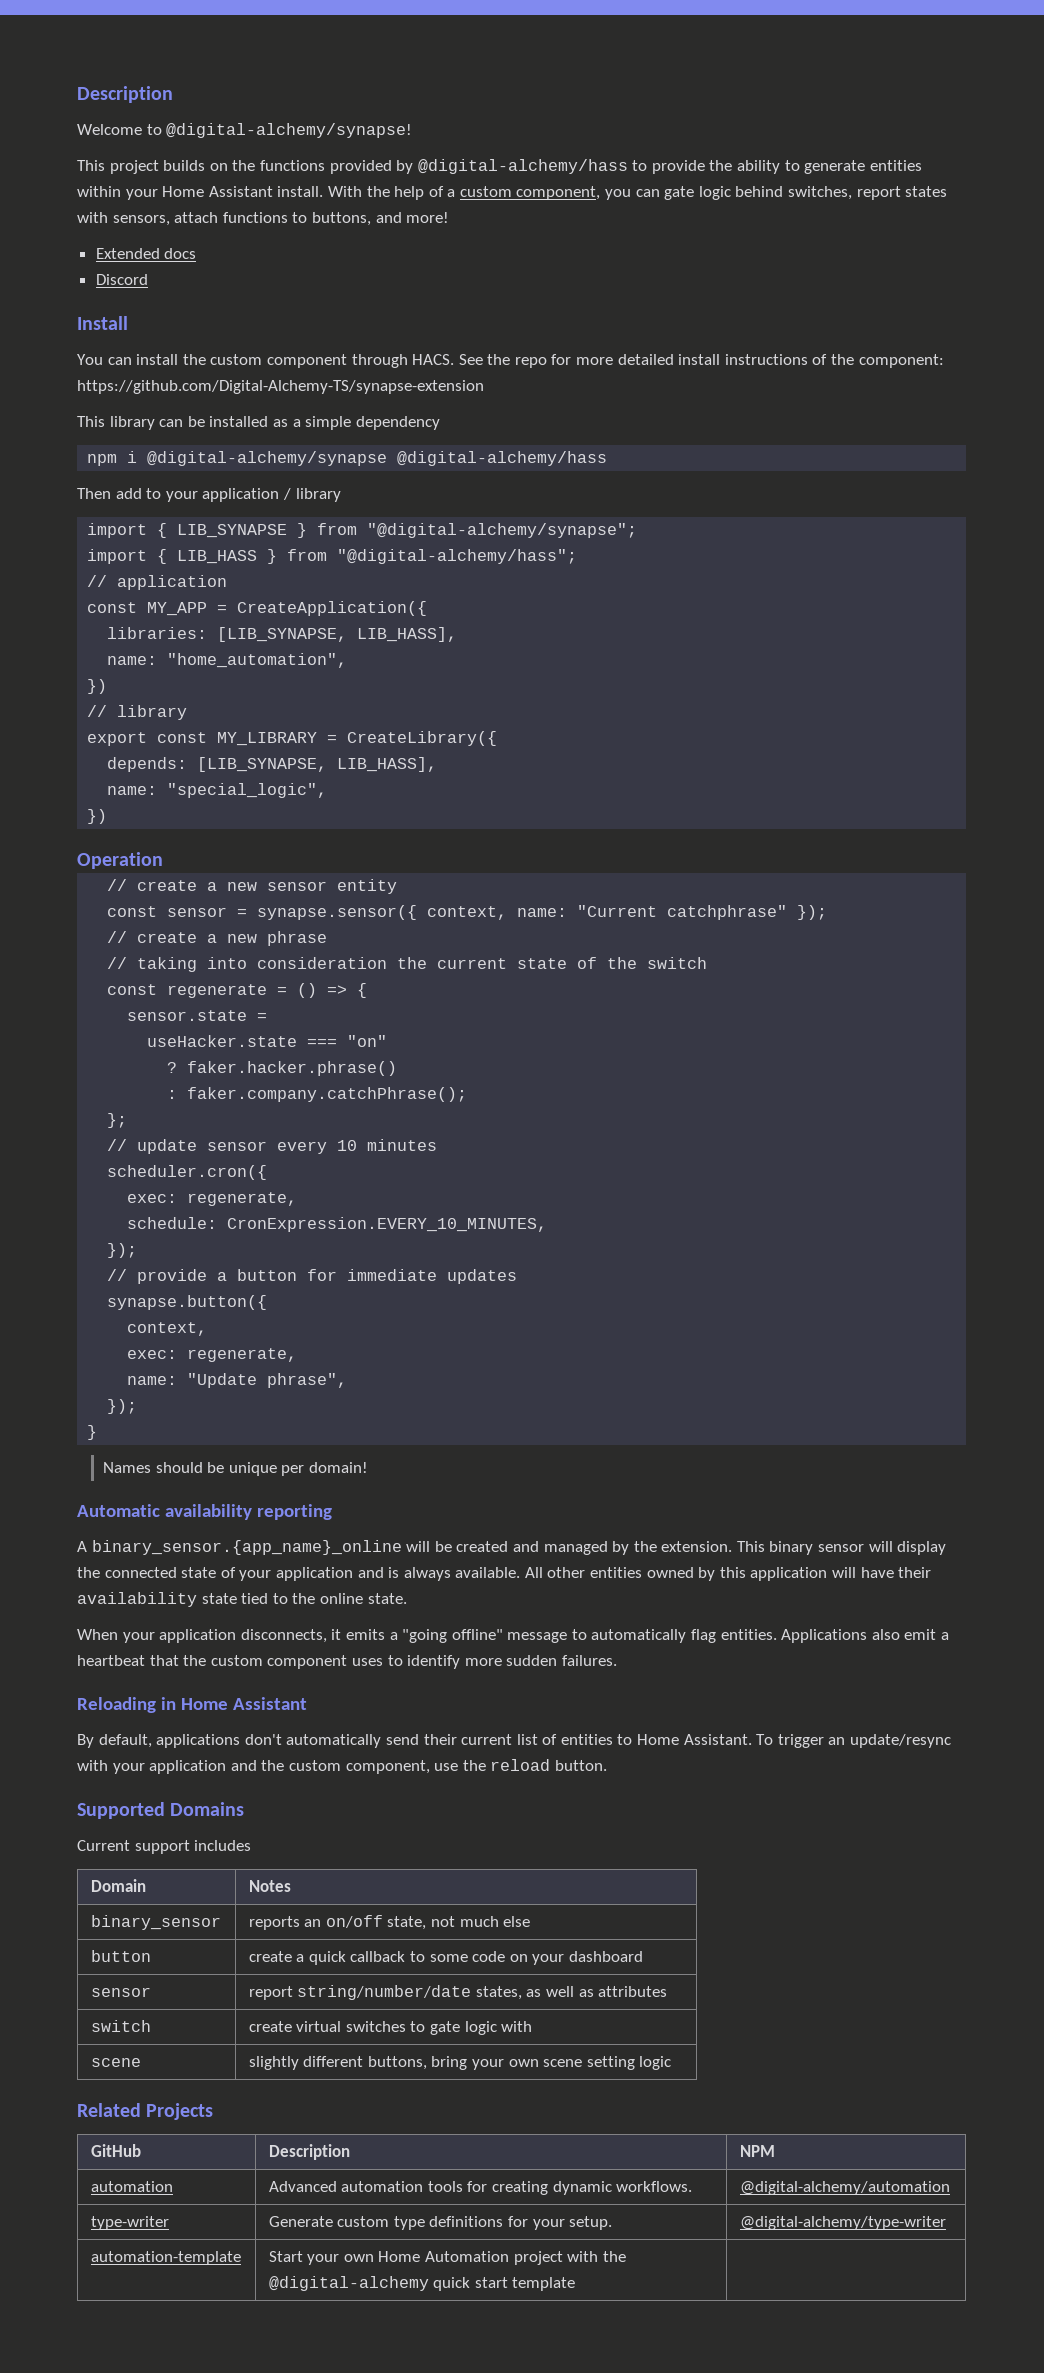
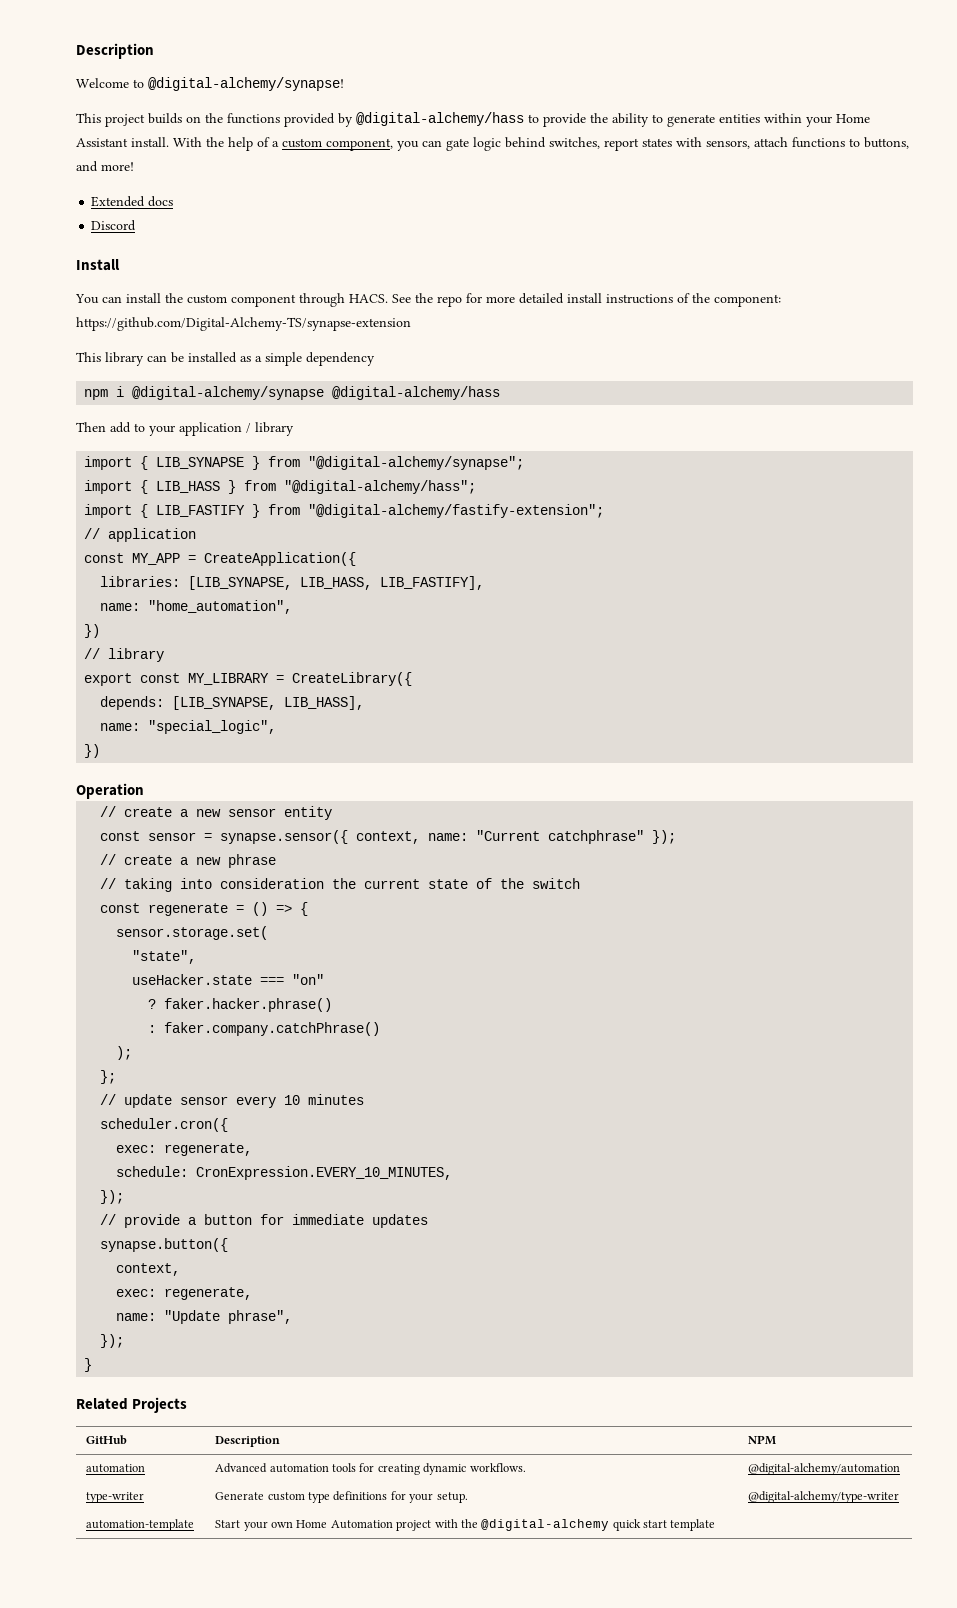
(578, 556) none -> [84,504,605,518] // import { LIB_FASTIFY } from "@digital-alchemy/fastify-extension";
[357,627,458,642] LIB_HASS], -> [300,576,485,590] LIB_HASS, LIB_FASTIFY],
[127,1010,268,1021] sensor.state = -> [116,926,269,940] [132,950,197,964] sensor.storage.set( // "state",
[187,1087,468,1102] faker.company.catchPhrase(); -> [164,1022,381,1036] [116,1046,133,1060] faker.company.catchPhrase() // );
[102,1462,368,1476] [77,1504,332,1520] [77,1540,947,1555] [77,1567,932,1581] [77,1592,407,1607] [77,1629,950,1643] [77,1655,617,1669] [77,1697,307,1713] [77,1734,952,1748] [77,1759,607,1774] [77,1802,245,1819] [77,1840,252,1854] [90,1879,146,1892] [248,1880,291,1892] [90,1915,221,1930] [248,1915,531,1930] [90,1950,151,1962] [248,1951,643,1965] [90,1987,151,1997] [248,1985,668,2000] [90,2020,151,2032] [248,2021,533,2035] [90,2058,141,2067] [248,2056,672,2070] // Names should be unique per domain! // Automatic availability reporting // A binary_sensor.{app_name}_online will be created and managed by the extension. This binary sensor will display the connected state of your application and is always available. All other entities owned by this application will have their availability state tied to the online state. // When your application disconnects, it emits a "going offline" message to automatically flag entities. Applications also emit a heartbeat that the custom component uses to identify more sudden failures. // Reloading in Home Assistant // By default, applications don't automatically send their current list of entities to Home Assistant. To trigger an update/resync with your application and the custom component, use the reload button. // Supported Domains // Current support includes // Domain | Notes // binary_sensor | reports an on/off state, not much else // button | create a quick callback to some code on your dashboard // sensor | report string/number/date states, as well as attributes // switch | create virtual switches to gate logic with // scene | slightly different buttons, bring your own scene setting logic -> (93, 1365) none

